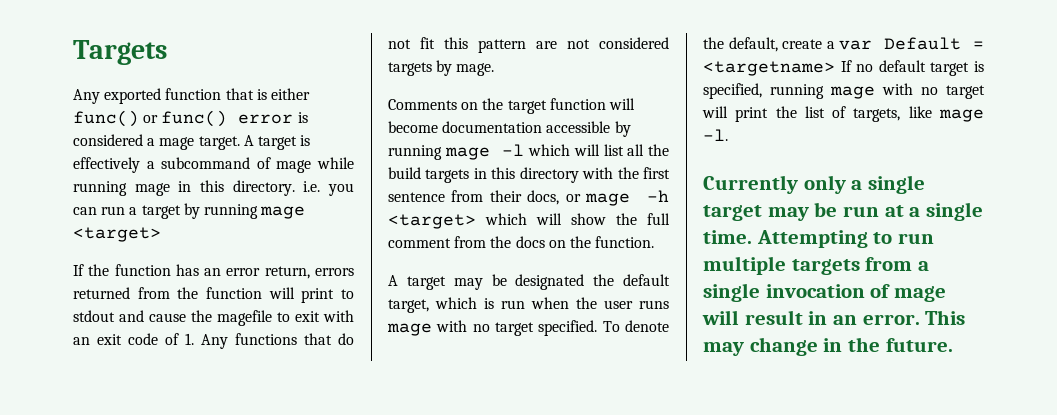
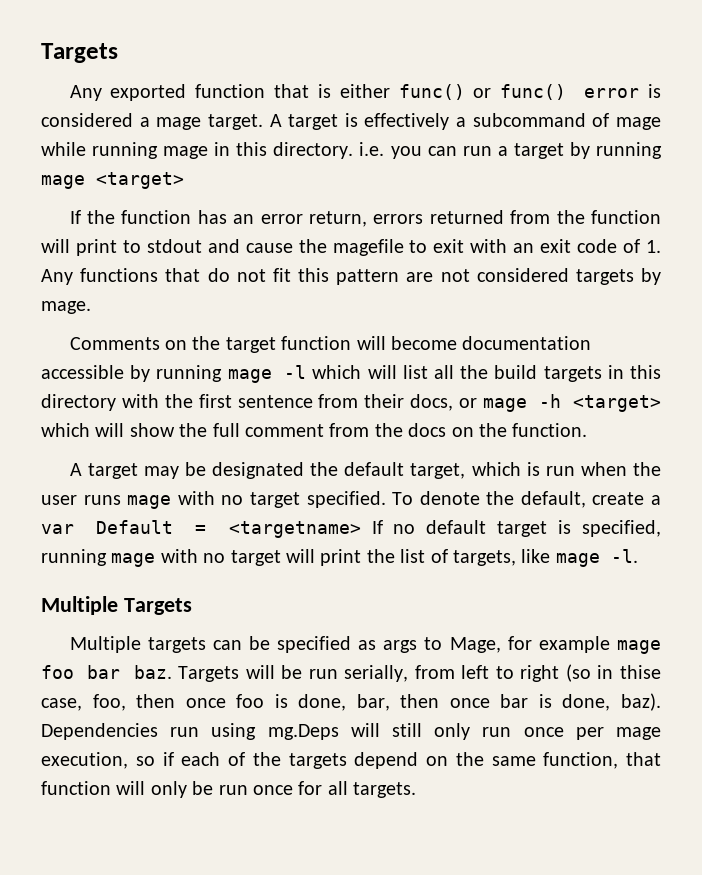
[703,175,926,194] [703,202,984,221] [703,230,935,248] [703,256,930,275] [703,283,947,302] [702,310,966,325] [703,337,953,356] Currently only a single target may be run at a single time. Attempting to run multiple targets from a single invocation of mage will result in an error. This may change in the future. -> [41,596,192,615] [69,636,662,654] [41,664,662,682] [41,693,662,711] [41,723,661,740] [41,752,661,769] [41,781,417,798] Multiple Targets // Multiple targets can be specified as args to Mage, for example mage foo bar baz. Targets will be run serially, from left to right (so in thise case, foo, then once foo is done, bar, then once bar is done, baz). Dependencies run using mg.Deps will still only run once per mage execution, so if each of the targets depend on the same function, that function will only be run once for all targets.

